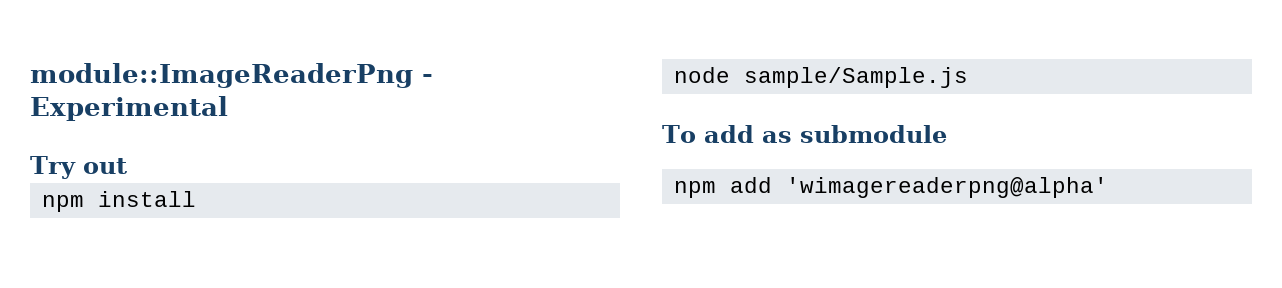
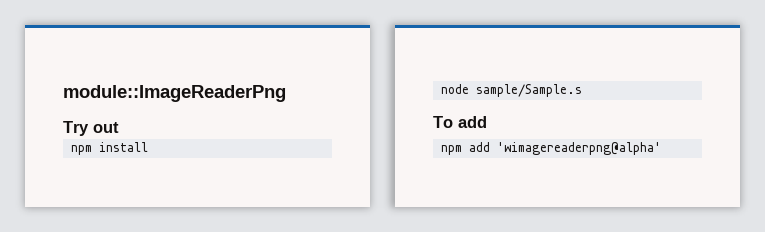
[422,74,433,83] [30,96,228,121] - Experimental -> (286, 93) none
[744,67,969,88] sample/Sample.js -> [475,84,582,97] sample/Sample.s
[761,125,947,143] as submodule -> (487, 122) none

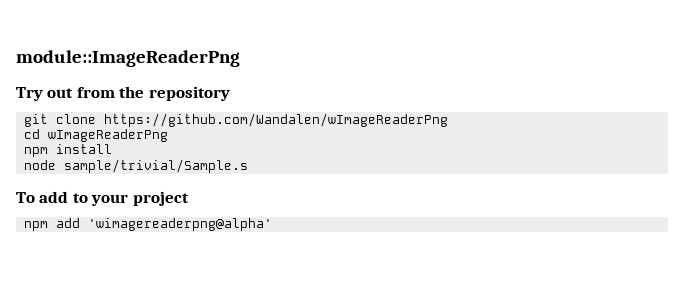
(119, 127) none -> [76,86,230,101] [23,113,448,127] [23,129,168,142] from the repository // git clone https://github.com/Wandalen/wImageReaderPng // cd wImageReaderPng
[475,84,582,97] sample/Sample.s -> [63,159,248,173] sample/trivial/Sample.s
(487, 122) none -> [72,191,189,206] to your project

